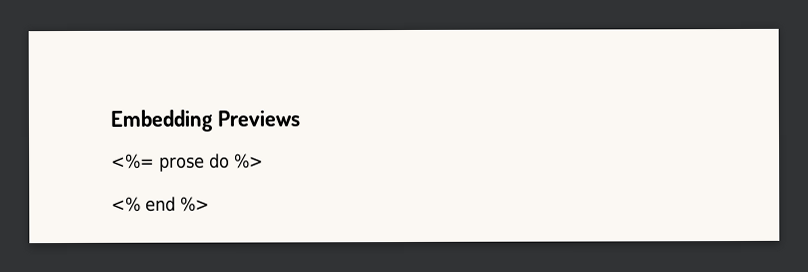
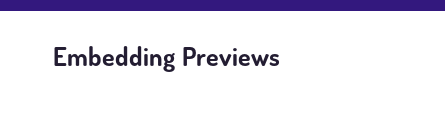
[111,153,264,172] [111,196,210,212] // <%= prose do %> // <% end %> -> (281, 56) none

